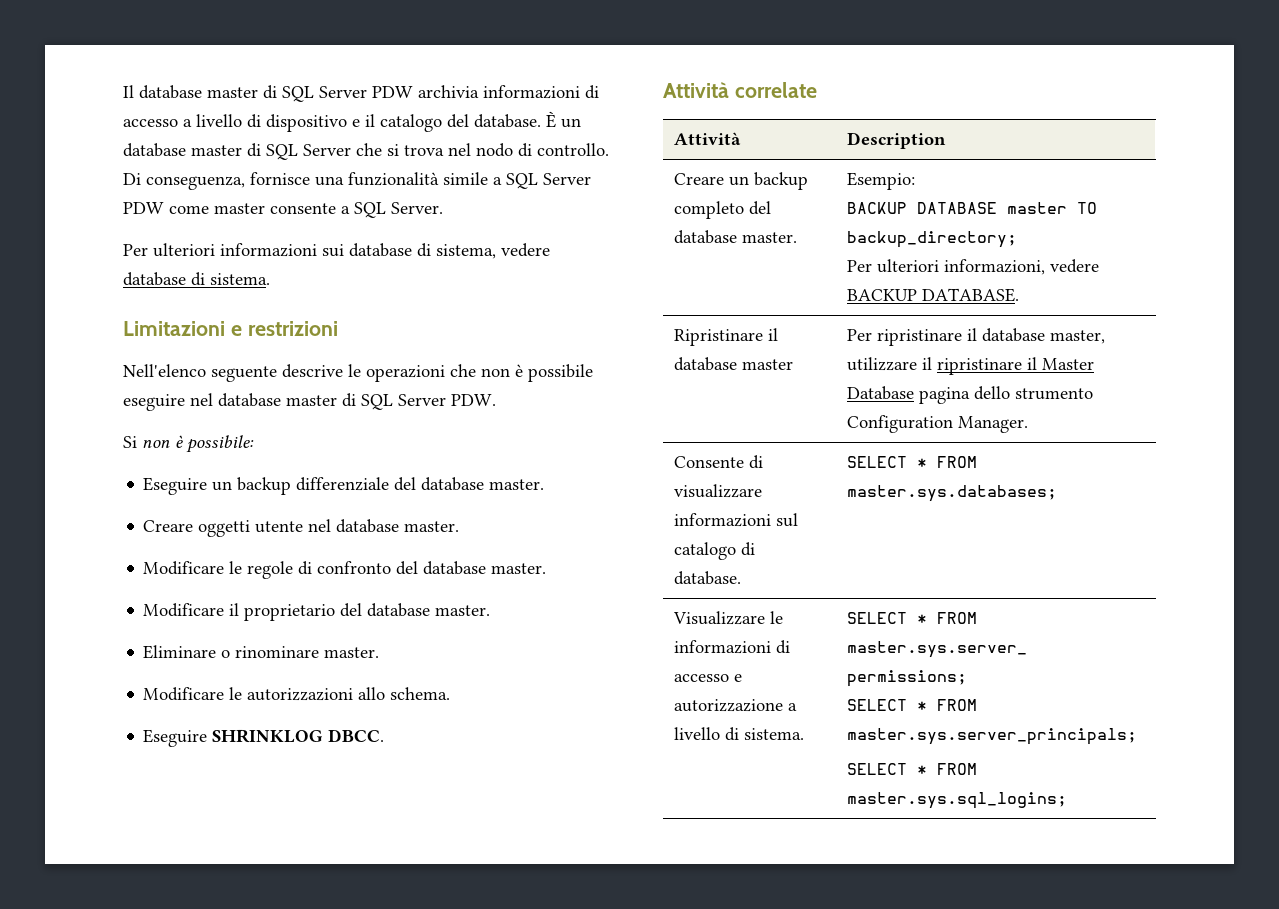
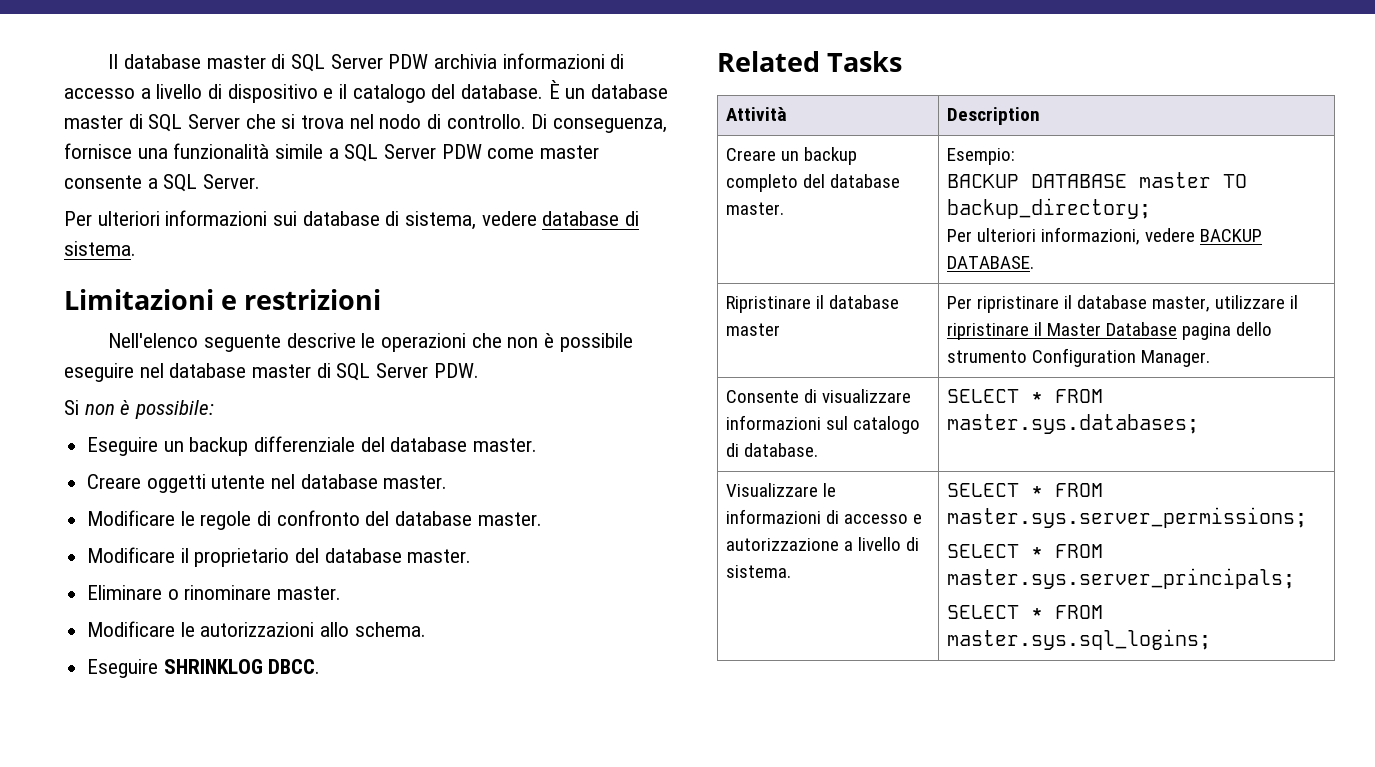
[663,82,817,98] Attività correlate -> [717,51,903,72] Related Tasks

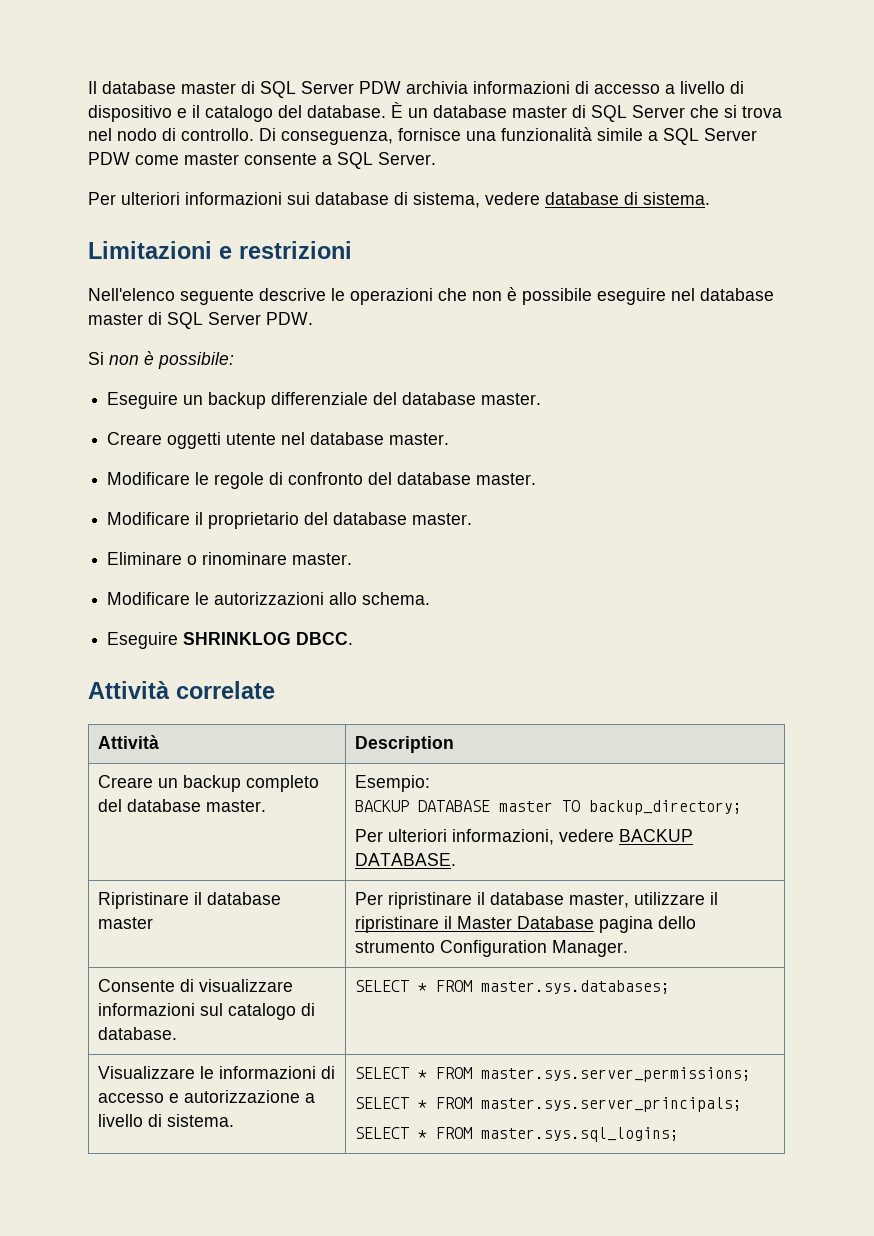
[717,51,903,72] Related Tasks -> [88,681,275,699] Attività correlate

